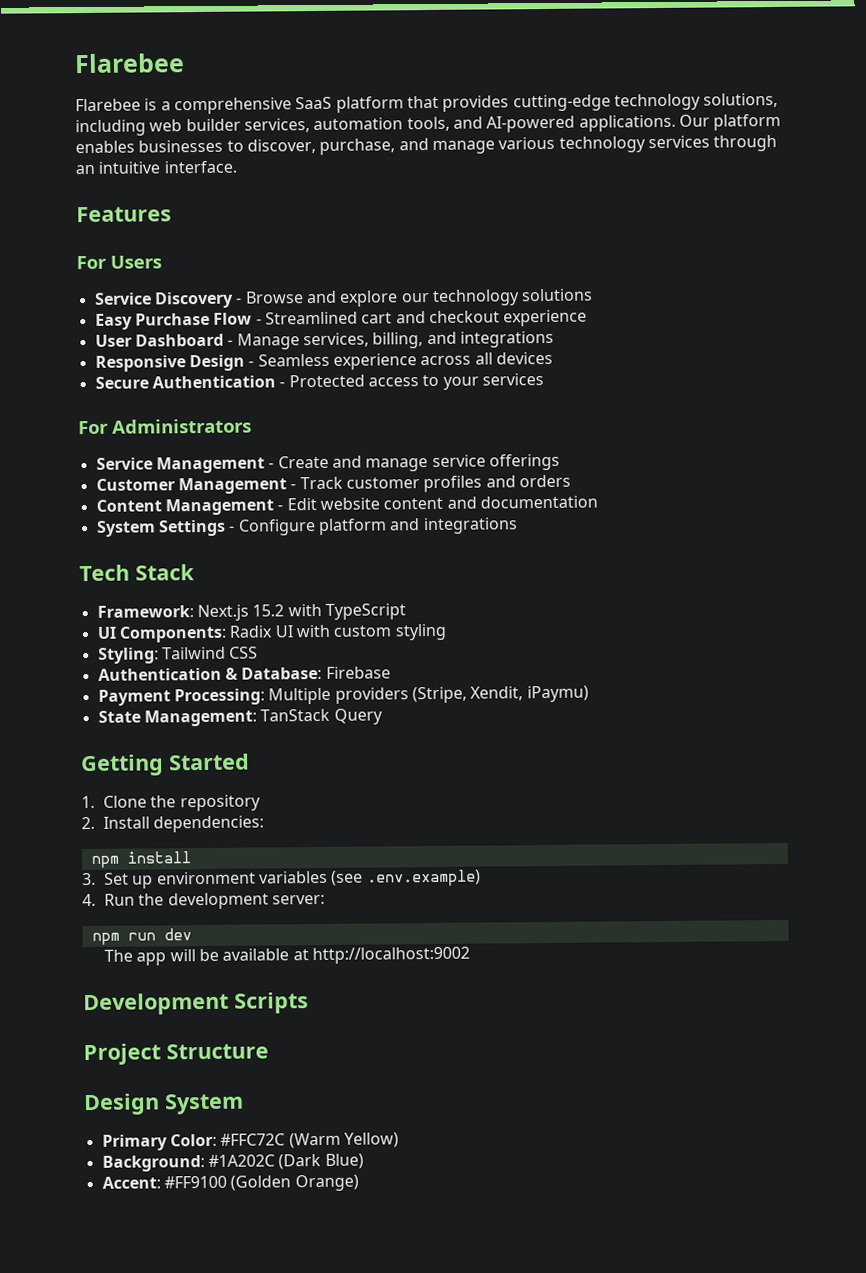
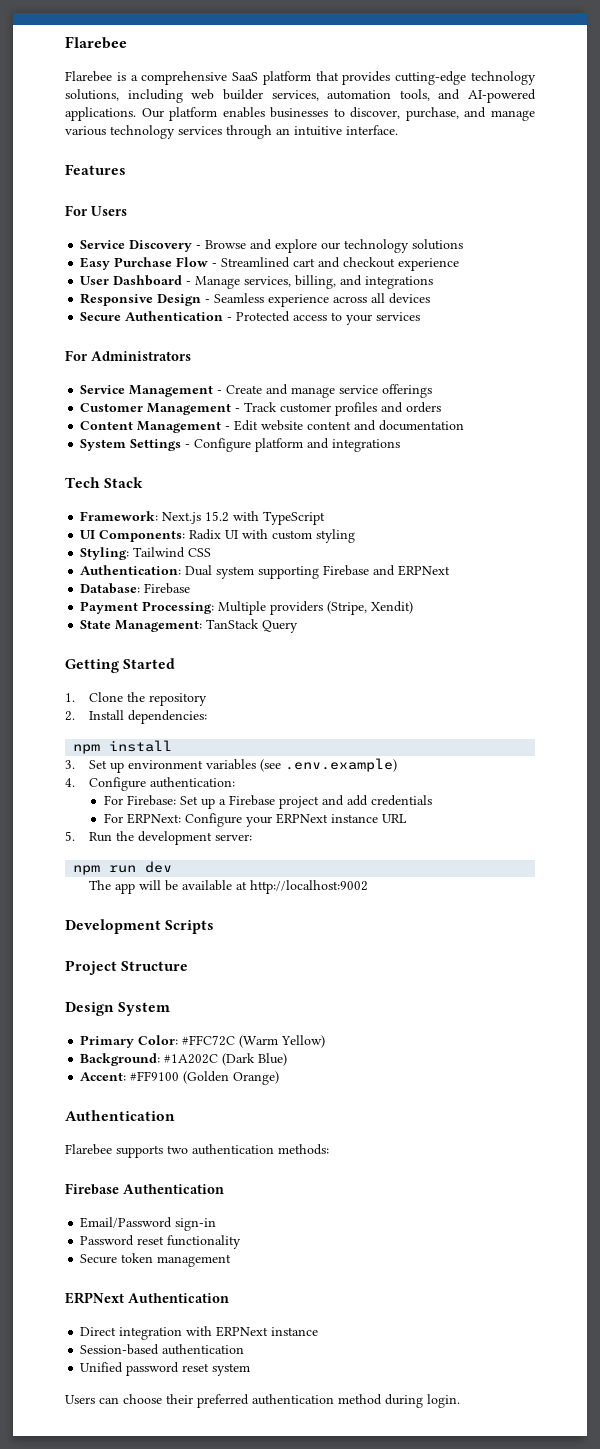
[97,667,238,681] Authentication & -> [80,565,451,579] Authentication: Dual system supporting Firebase and ERPNext //
[470,685,589,703] Xendit, iPaymu) -> [371,601,414,614] Xendit)
(96, 900) none -> [88,777,235,791] [103,795,432,809] [103,813,407,827] [65,831,75,841] Configure authentication: // For Firebase: Set up a Firebase project and add credentials // For ERPNext: Configure your ERPNext instance URL // 5.
(359, 1183) none -> [65,1110,175,1121] [65,1144,329,1158] [65,1183,224,1195] [80,1217,217,1231] [80,1235,242,1249] [80,1253,232,1267] [65,1292,229,1304] [80,1326,319,1340] [80,1344,245,1355] [80,1362,251,1376] [65,1394,460,1408] // Authentication // Flarebee supports two authentication methods: // Firebase Authentication // Email/Password sign-in // Password reset functionality // Secure token management // ERPNext Authentication // Direct integration with ERPNext instance // Session-based authentication // Unified password reset system // Users can choose their preferred authentication method during login.

